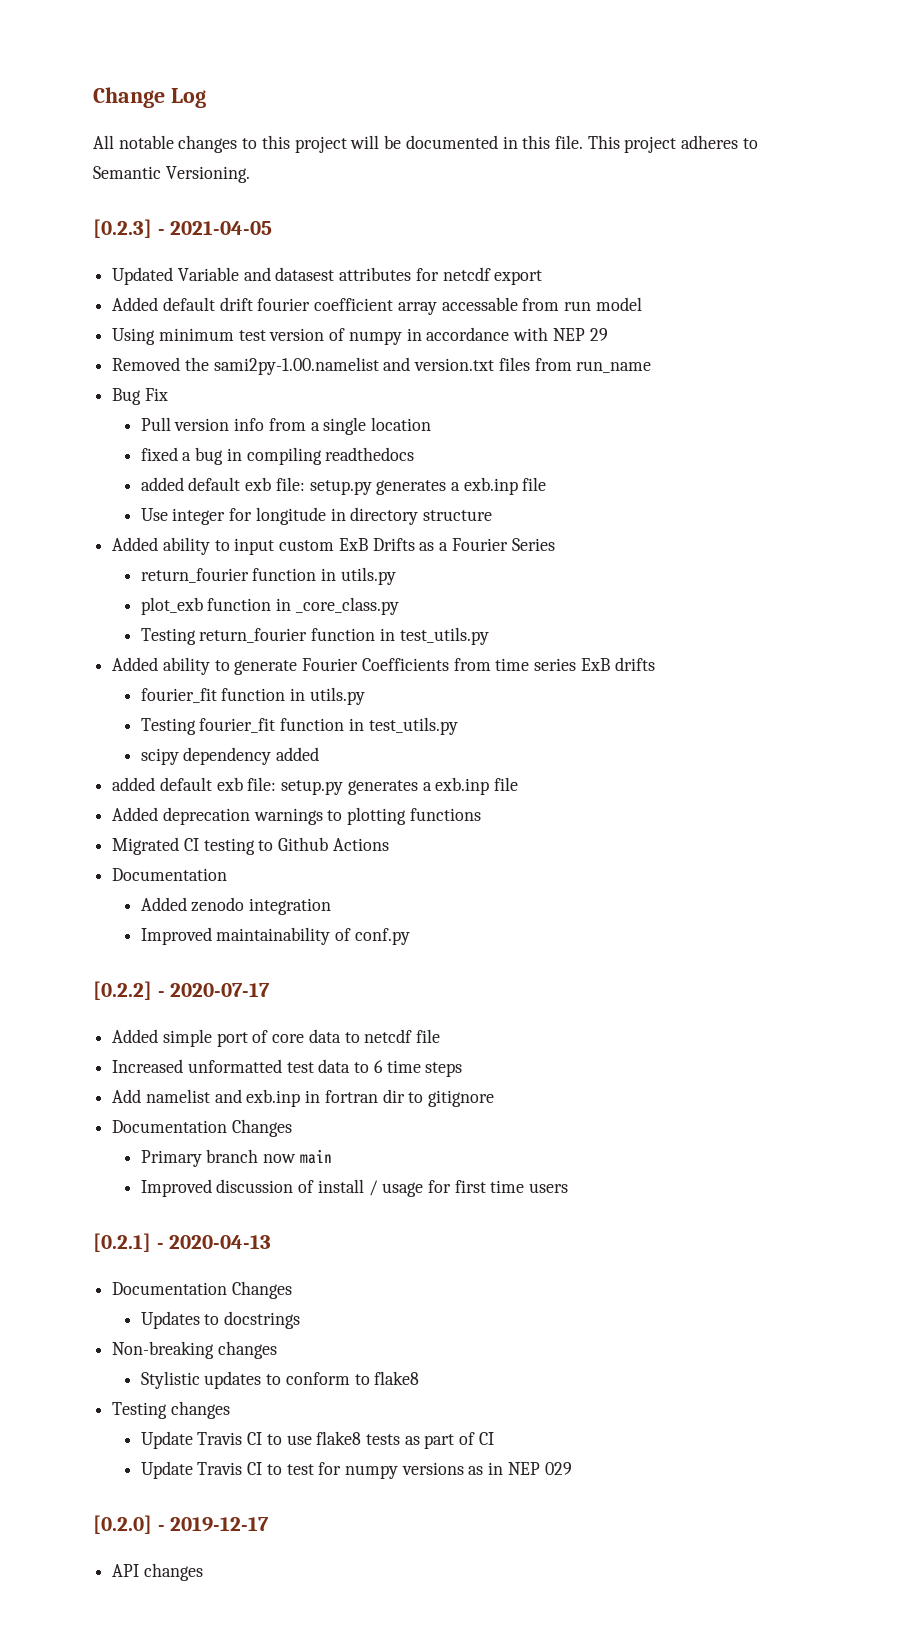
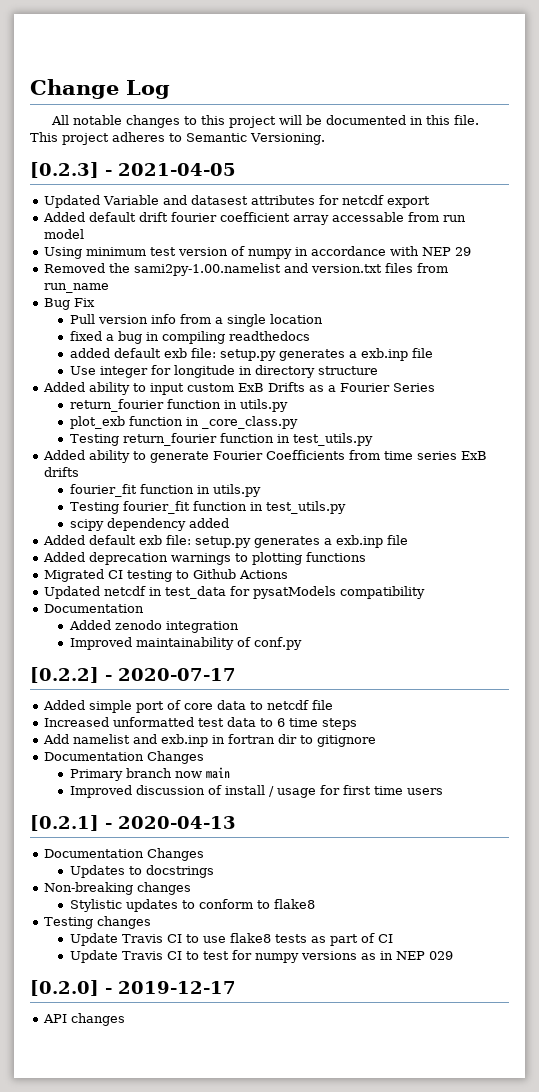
[112,777,156,791] added -> [43,535,86,545] Added
(389, 844) none -> [44,586,426,599] // Updated netcdf in test_data for pysatModels compatibility

